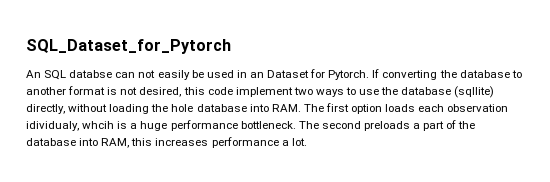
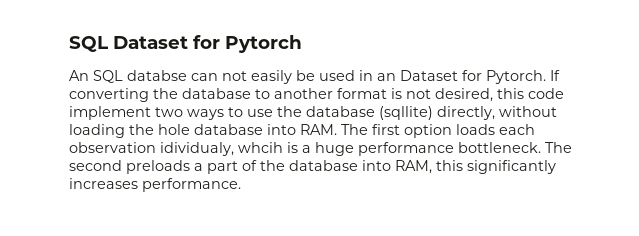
[26,39,231,54] SQL_Dataset_for_Pytorch -> [69,35,302,53] SQL Dataset for Pytorch
[155,137,307,148] increases performance a lot. -> [467,160,556,174] [69,178,241,192] significantly increases performance.

